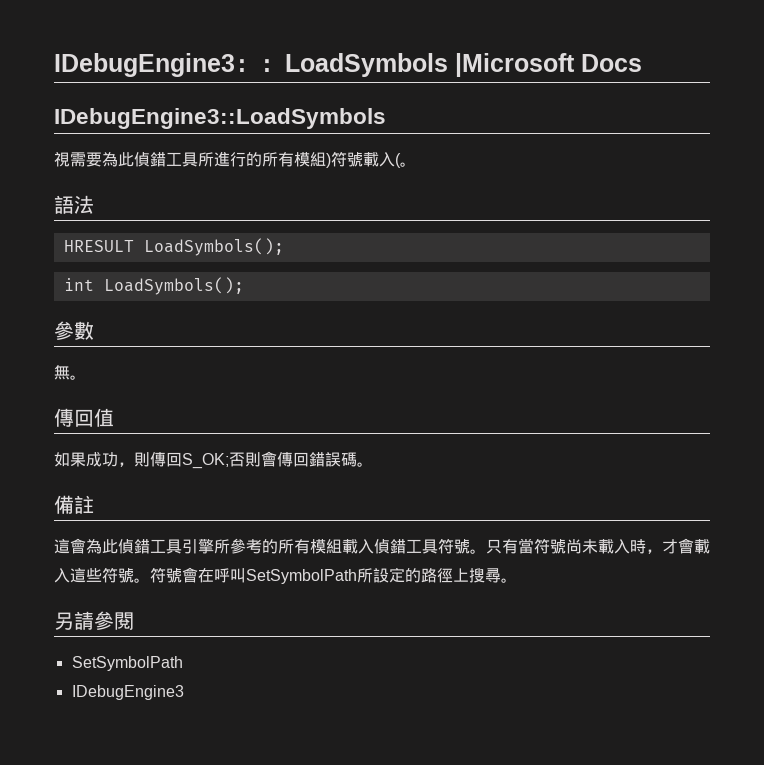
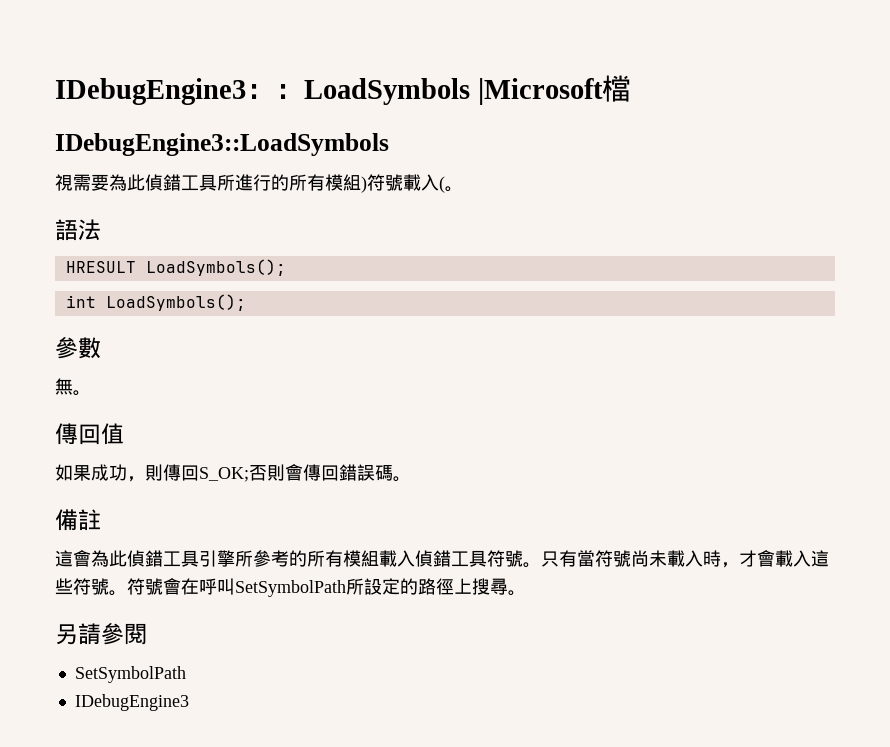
[581,54,642,72] Docs -> [601,75,631,102] 檔

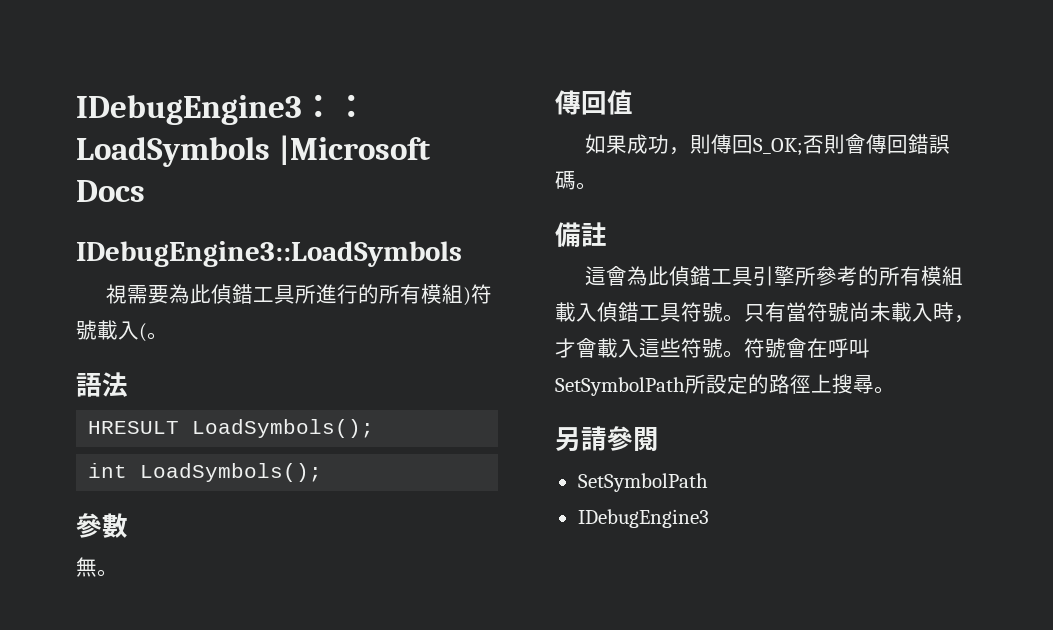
[601,75,631,102] 檔 -> [76,180,145,202] Docs

